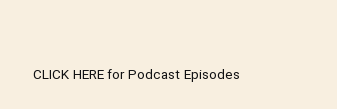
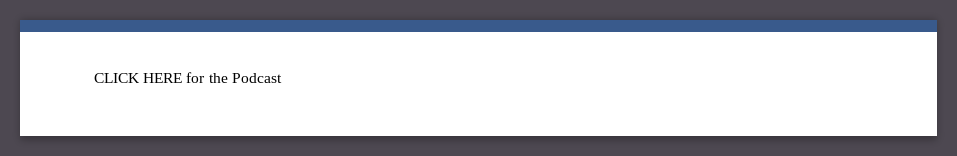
[127,69,240,82] Podcast Episodes -> [208,73,282,83] the Podcast

